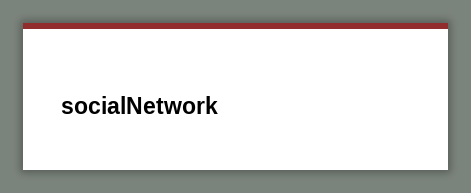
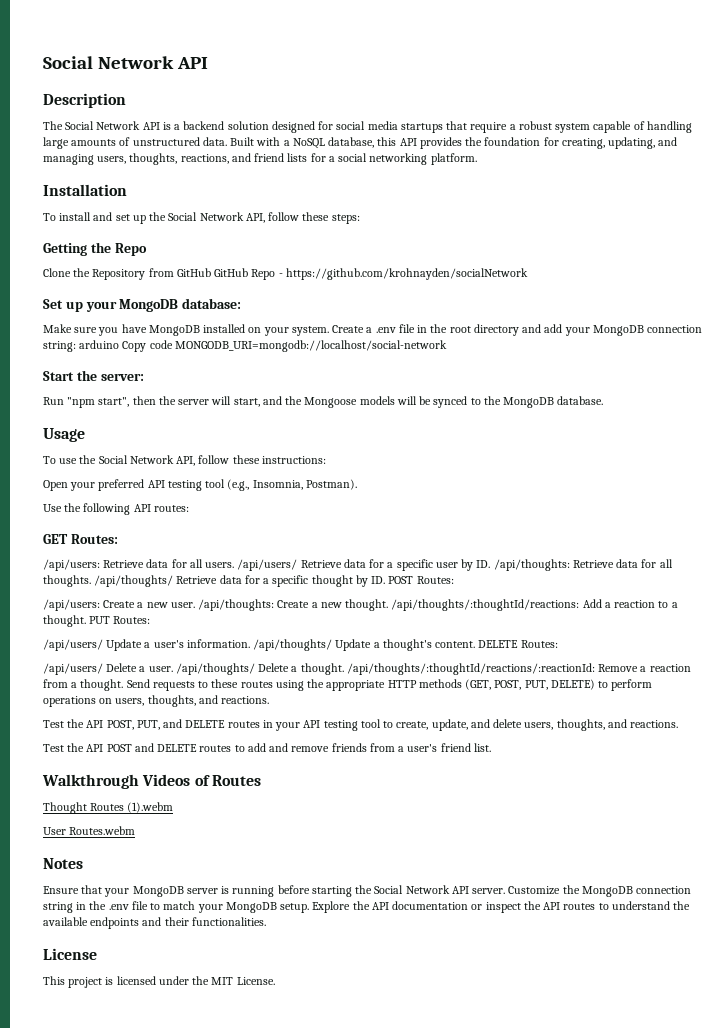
[61,96,218,114] socialNetwork -> [43,56,208,69] [43,93,126,108] [43,121,692,133] [43,137,678,149] [43,153,477,165] [43,184,127,196] [43,212,360,224] [43,242,147,256] [43,268,528,280] [43,298,242,312] [43,324,703,336] [43,340,447,352] [43,370,144,381] [43,396,604,408] [43,428,85,442] [43,455,326,466] [43,479,357,491] [43,503,189,515] [43,534,118,544] [43,559,673,571] [43,575,454,587] [43,599,678,611] [43,615,151,627] [43,639,558,651] [43,663,691,675] [43,679,653,691] [43,695,270,707] [43,719,679,731] [43,743,491,752] [42,774,261,789] [43,802,174,814] [43,826,136,835] [43,858,83,869] [43,885,692,897] [43,901,691,913] [43,917,266,929] [43,948,97,960] [43,976,275,988] Social Network API // Description // The Social Network API is a backend solution designed for social media startups that require a robust system capable of handling large amounts of unstructured data. Built with a NoSQL database, this API provides the foundation for creating, updating, and managing users, thoughts, reactions, and friend lists for a social networking platform. // Installation // To install and set up the Social Network API, follow these steps: // Getting the Repo // Clone the Repository from GitHub GitHub Repo - https://github.com/krohnayden/socialNetwork // Set up your MongoDB database: // Make sure you have MongoDB installed on your system. Create a .env file in the root directory and add your MongoDB connection string: arduino Copy code MONGODB_URI=mongodb://localhost/social-network // Start the server: // Run "npm start", then the server will start, and the Mongoose models will be synced to the MongoDB database. // Usage // To use the Social Network API, follow these instructions: // Open your preferred API testing tool (e.g., Insomnia, Postman). // Use the following API routes: // GET Routes: // /api/users: Retrieve data for all users. /api/users/ Retrieve data for a specific user by ID. /api/thoughts: Retrieve data for all thoughts. /api/thoughts/ Retrieve data for a specific thought by ID. POST Routes: // /api/users: Create a new user. /api/thoughts: Create a new thought. /api/thoughts/:thoughtId/reactions: Add a reaction to a thought. PUT Routes: // /api/users/ Update a user's information. /api/thoughts/ Update a thought's content. DELETE Routes: // /api/users/ Delete a user. /api/thoughts/ Delete a thought. /api/thoughts/:thoughtId/reactions/:reactionId: Remove a reaction from a thought. Send requests to these routes using the appropriate HTTP methods (GET, POST, PUT, DELETE) to perform operations on users, thoughts, and reactions. // Test the API POST, PUT, and DELETE routes in your API testing tool to create, update, and delete users, thoughts, and reactions. // Test the API POST and DELETE routes to add and remove friends from a user's friend list. // Walkthrough Videos of Routes // Thought Routes (1).webm // User Routes.webm // Notes // Ensure that your MongoDB server is running before starting the Social Network API server. Customize the MongoDB connection string in the .env file to match your MongoDB setup. Explore the API documentation or inspect the API routes to understand the available endpoints and their functionalities. // License // This project is licensed under the MIT License.

